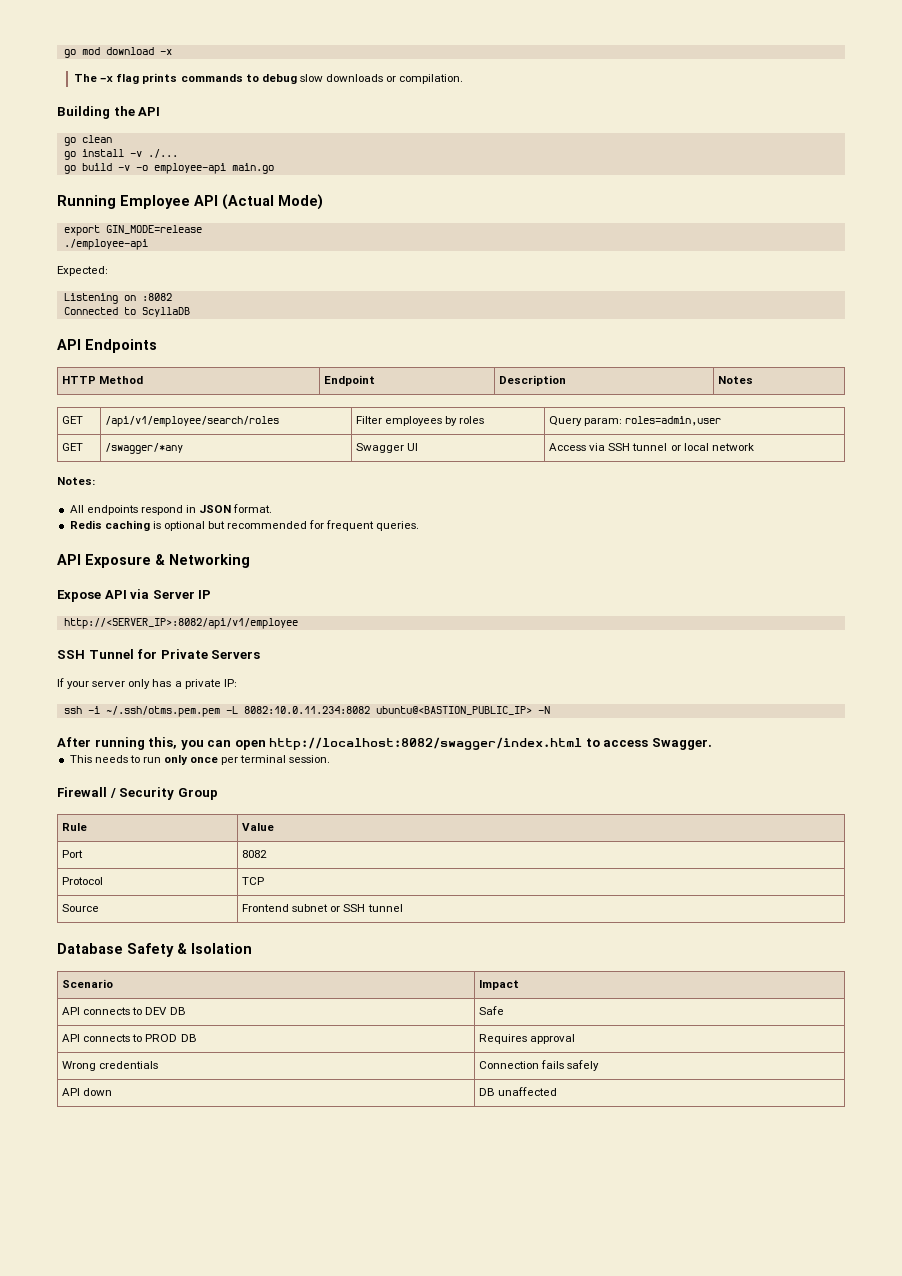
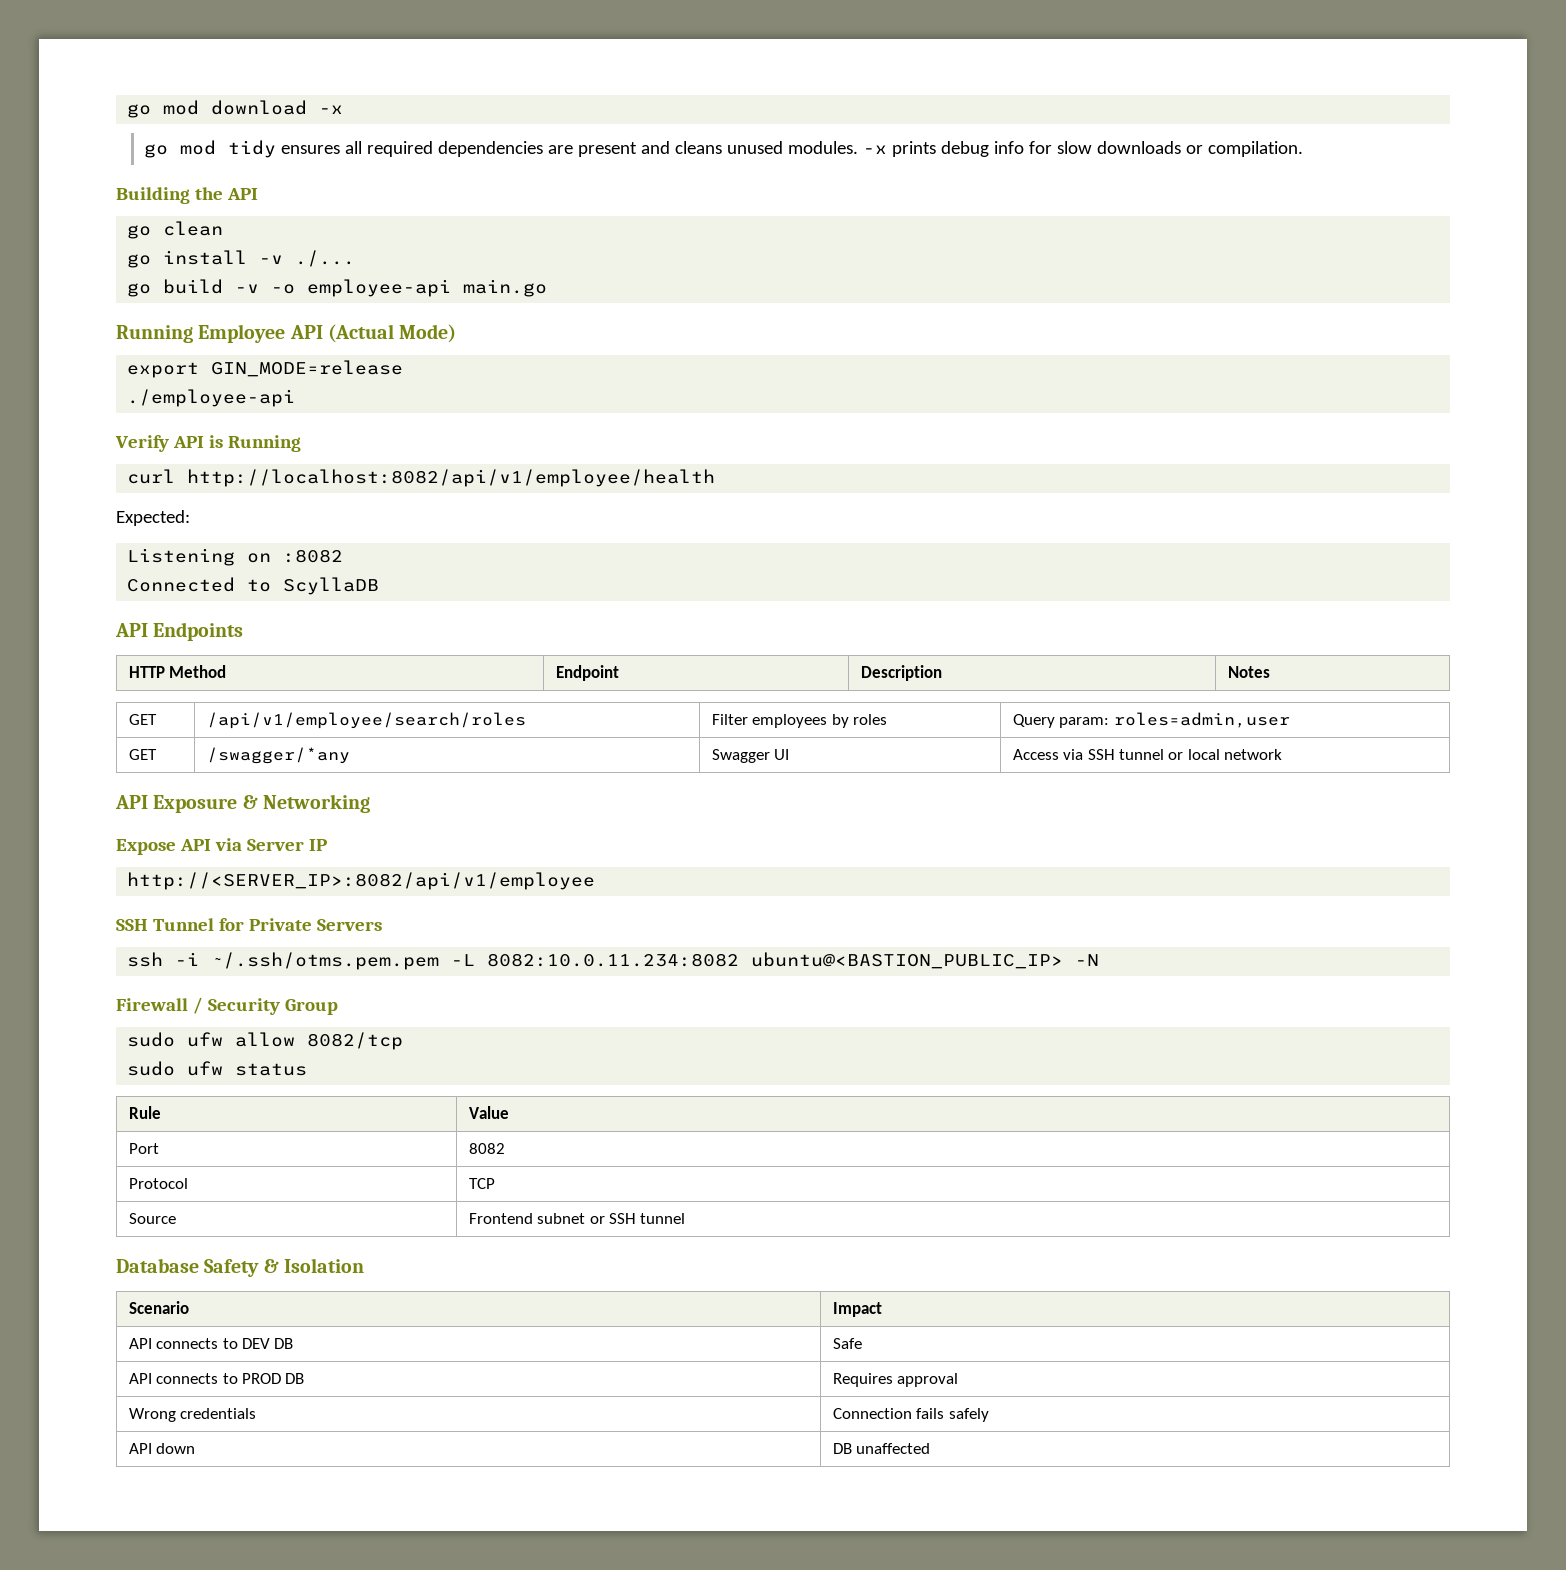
[74,73,297,84] The -x flag prints commands to debug -> [144,140,1052,158] go mod tidy ensures all required dependencies are present and cleans unused modules. -x prints debug info for
(148, 244) none -> [115,435,301,452] [127,469,716,487] // Verify API is Running // curl http://localhost:8082/api/v1/employee/health
[57,477,95,485] [69,504,273,515] [69,520,420,531] // Notes: // All endpoints respond in JSON format. // Redis caching is optional but recommended for frequent queries. -> (1283, 754) none
[57,678,237,689] // If your server only has a private IP: -> (382, 925) none
[57,737,712,750] [69,755,331,765] [57,787,218,800] After running this, you can open http://localhost:8082/swagger/index.html to access Swagger. // This needs to run only once per terminal session. // Firewall / Security Group -> [116,997,338,1015] [127,1032,404,1050] [127,1061,308,1076] Firewall / Security Group // sudo ufw allow 8082/tcp // sudo ufw status

